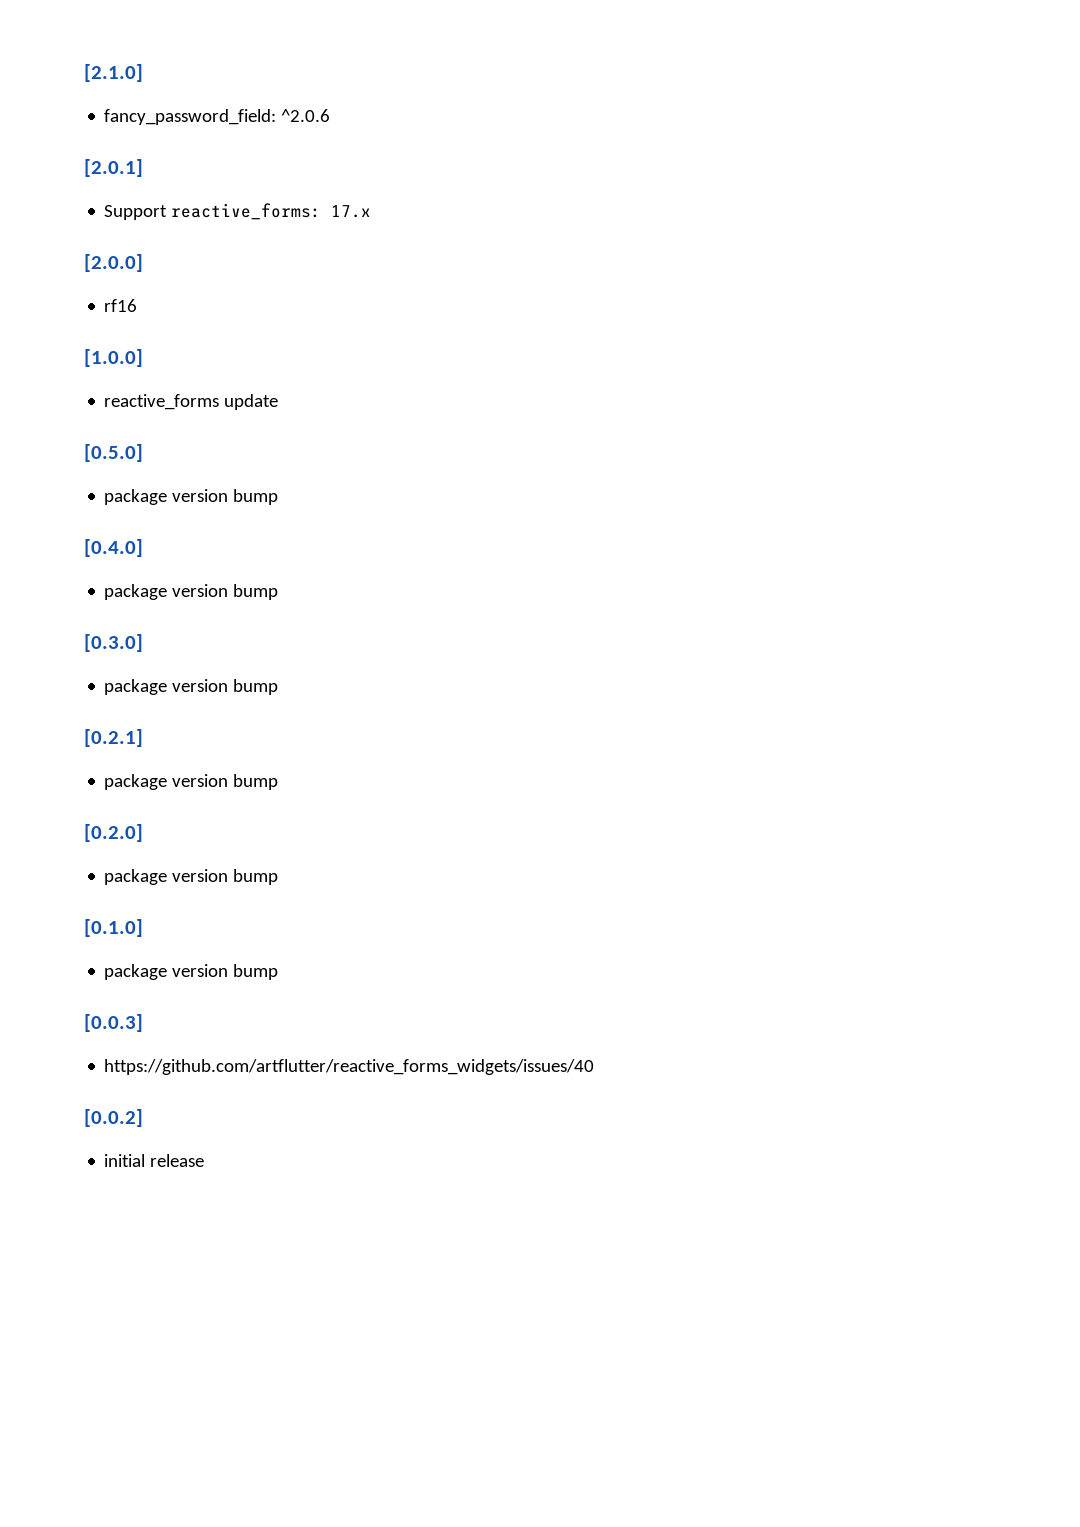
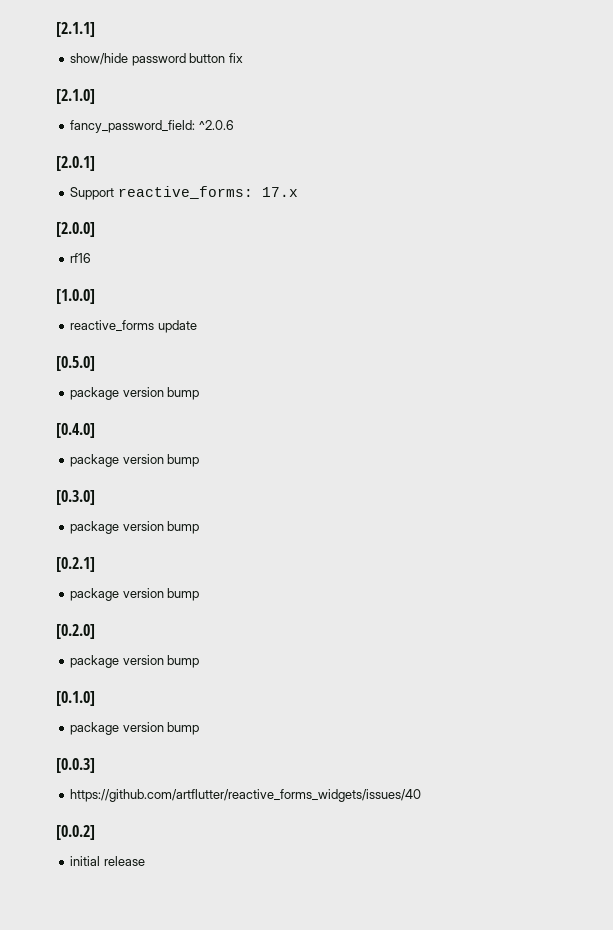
(84, 73) none -> [56,22,95,37] [70,53,243,66] [2.1.1] // show/hide password button fix //

